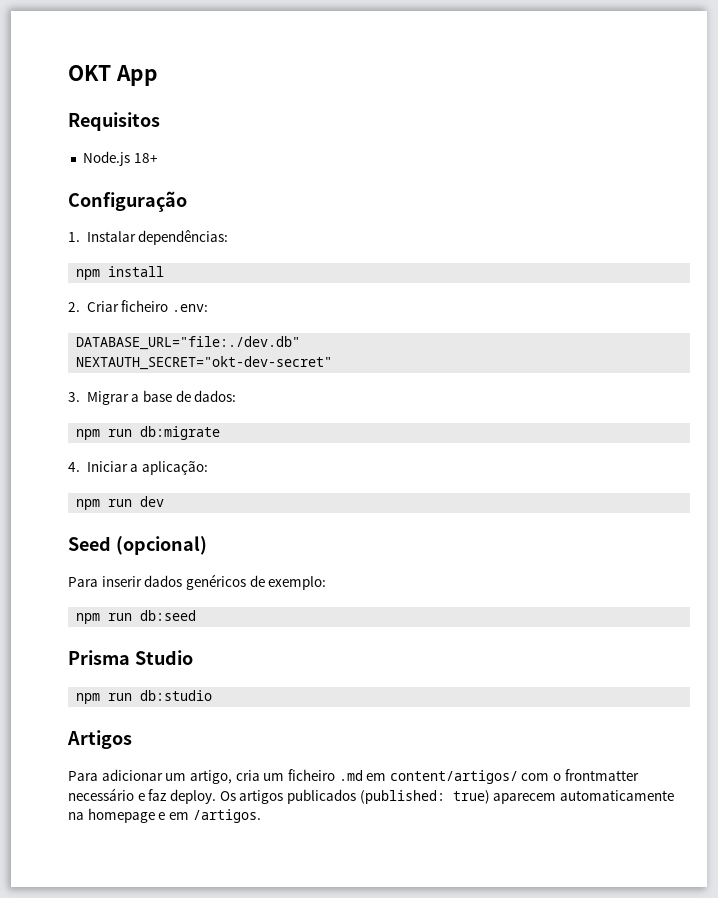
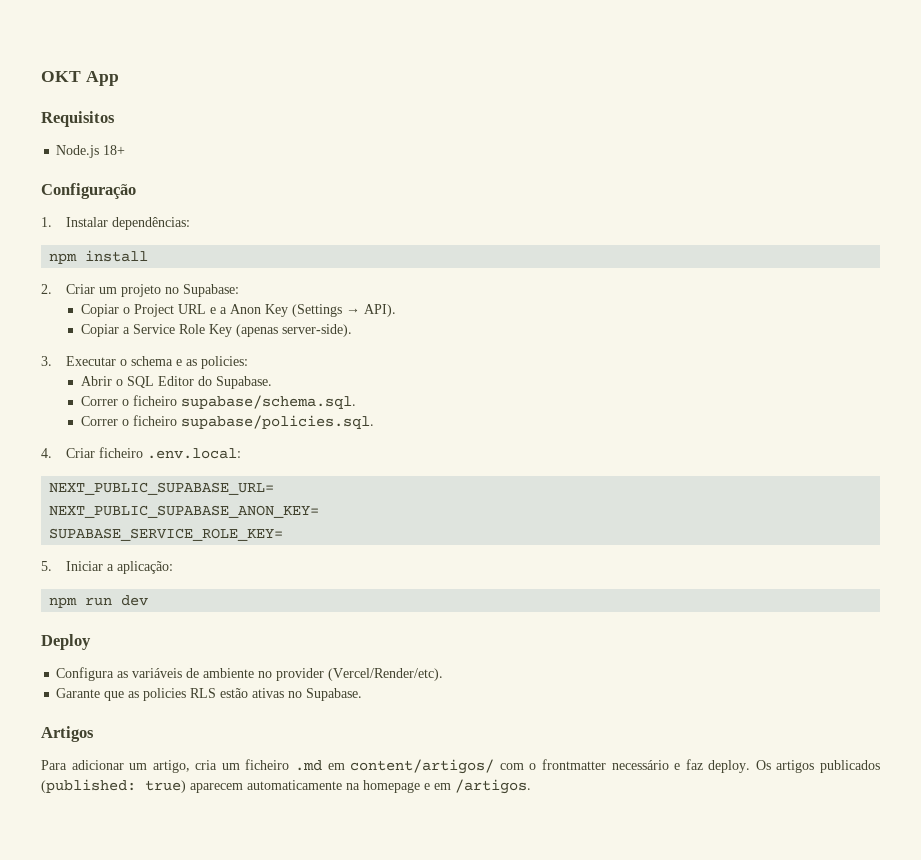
[121,300,209,312] [76,336,301,350] [76,356,333,370] [68,390,237,405] [76,426,221,440] [68,462,80,472] ficheiro .env: // DATABASE_URL="file:./dev.db" // NEXTAUTH_SECRET="okt-dev-secret" // 3. Migrar a base de dados: // npm run db:migrate // 4. -> [98,284,239,297] [81,304,397,317] [81,324,353,337] [41,356,248,369] [81,376,273,389] [81,395,357,409] [81,415,375,429] [41,447,241,459] [49,482,275,495] [49,505,320,518] [49,528,284,541] [41,561,52,571] um projeto no Supabase: // Copiar o Project URL e a Anon Key (Settings → API). // Copiar a Service Role Key (apenas server-side). // 3. Executar o schema e as policies: // Abrir o SQL Editor do Supabase. // Correr o ficheiro supabase/schema.sql. // Correr o ficheiro supabase/policies.sql. // 4. Criar ficheiro .env.local: // NEXT_PUBLIC_SUPABASE_URL= // NEXT_PUBLIC_SUPABASE_ANON_KEY= // SUPABASE_SERVICE_ROLE_KEY= // 5.
[68,536,207,555] [68,574,327,590] [76,610,197,624] [68,650,193,665] [76,690,213,704] Seed (opcional) // Para inserir dados genéricos de exemplo: // npm run db:seed // Prisma Studio // npm run db:studio -> [41,634,91,650] [56,667,444,681] [56,688,363,701] Deploy // Configura as variáveis de ambiente no provider (Vercel/Render/etc). // Garante que as policies RLS estão ativas no Supabase.

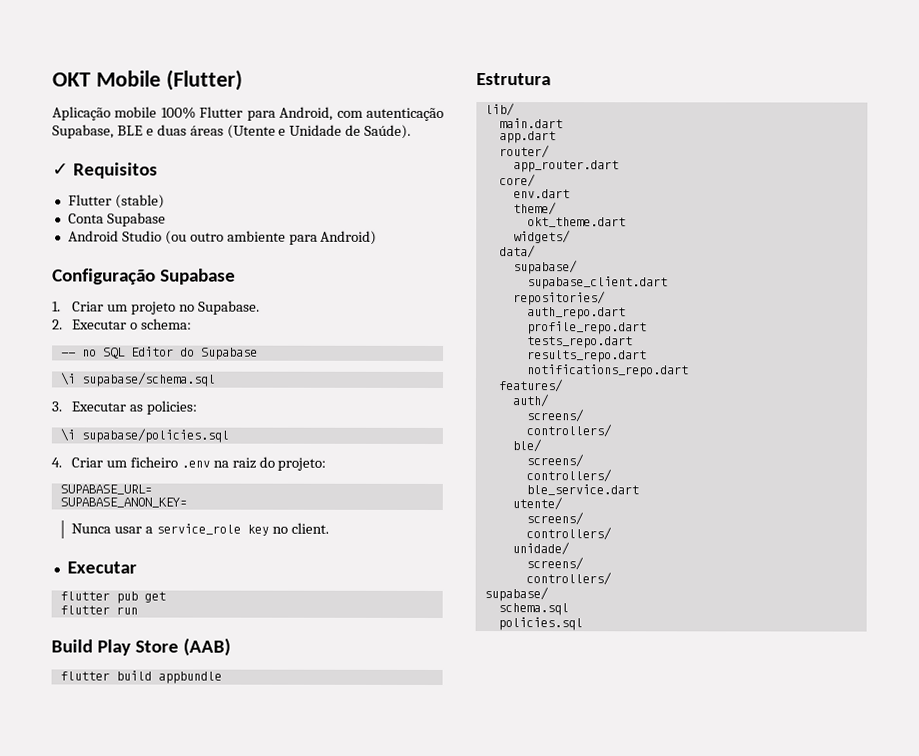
[85,71,119,86] [41,111,115,127] [56,145,126,158] [41,183,136,199] [41,217,190,230] [49,250,149,264] [41,284,239,297] [81,304,397,317] [81,324,353,337] [41,356,248,369] [81,376,273,389] [81,395,357,409] [81,415,375,429] [41,447,241,459] [49,482,275,495] [49,505,320,518] [49,528,284,541] [41,561,173,574] [49,595,149,608] [41,634,91,650] [56,667,444,681] [56,688,363,701] [41,726,94,742] [41,759,880,774] [41,779,531,794] App // Requisitos // Node.js 18+ // Configuração // 1. Instalar dependências: // npm install // 2. Criar um projeto no Supabase: // Copiar o Project URL e a Anon Key (Settings → API). // Copiar a Service Role Key (apenas server-side). // 3. Executar o schema e as policies: // Abrir o SQL Editor do Supabase. // Correr o ficheiro supabase/schema.sql. // Correr o ficheiro supabase/policies.sql. // 4. Criar ficheiro .env.local: // NEXT_PUBLIC_SUPABASE_URL= // NEXT_PUBLIC_SUPABASE_ANON_KEY= // SUPABASE_SERVICE_ROLE_KEY= // 5. Iniciar a aplicação: // npm run dev // Deploy // Configura as variáveis de ambiente no provider (Vercel/Render/etc). // Garante que as policies RLS estão ativas no Supabase. // Artigos // Para adicionar um artigo, cria um ficheiro .md em content/artigos/ com o frontmatter necessário e faz deploy. Os artigos publicados (published: true) aparecem automaticamente na homepage e em /artigos. -> [95,69,243,91] [52,106,445,121] [52,124,412,139] [52,162,159,179] [67,194,165,209] [67,212,166,227] [67,230,378,245] [52,268,237,285] [52,300,260,315] [52,318,192,330] [60,346,258,360] [59,372,216,387] [51,400,197,415] [59,428,229,443] [51,456,327,471] [59,484,152,495] [59,497,187,508] [71,522,329,536] [66,561,137,574] [59,591,166,604] [59,605,138,615] [51,637,232,656] [59,670,222,684] [476,73,551,86] [484,103,515,117] [498,118,563,129] [498,131,556,144] [498,145,550,159] [512,160,619,173] [498,174,536,188] [512,189,570,199] [512,202,557,216] [526,217,626,228] [512,230,571,244] [498,245,536,259] [512,260,578,275] [526,276,668,290] [512,291,606,306] [526,307,626,320] [526,321,647,335] [526,336,633,349] [526,350,647,363] [526,364,689,378] [497,379,563,393] [511,394,549,408] [525,409,584,423] [525,424,612,438] [511,439,542,453] [525,454,584,468] [525,469,612,483] [525,484,639,496] [511,497,563,511] [525,512,584,526] [525,527,612,541] [511,542,570,556] [525,557,584,571] [525,572,612,586] [483,587,549,602] [497,603,569,616] [497,617,583,631] Mobile (Flutter) // Aplicação mobile 100% Flutter para Android, com autenticação Supabase, BLE e duas áreas (Utente e Unidade de Saúde). // ✓ Requisitos // Flutter (stable) // Conta Supabase // Android Studio (ou outro ambiente para Android) // Configuração Supabase // 1. Criar um projeto no Supabase. // 2. Executar o schema: // -- no SQL Editor do Supabase // \i supabase/schema.sql // 3. Executar as policies: // \i supabase/policies.sql // 4. Criar um ficheiro .env na raiz do projeto: // SUPABASE_URL= // SUPABASE_ANON_KEY= // Nunca usar a service_role key no client. // Executar // flutter pub get // flutter run // Build Play Store (AAB) // flutter build appbundle // Estrutura // lib/ // main.dart // app.dart // router/ // app_router.dart // core/ // env.dart // theme/ // okt_theme.dart // widgets/ // data/ // supabase/ // supabase_client.dart // repositories/ // auth_repo.dart // profile_repo.dart // tests_repo.dart // results_repo.dart // notifications_repo.dart // features/ // auth/ // screens/ // controllers/ // ble/ // screens/ // controllers/ // ble_service.dart // utente/ // screens/ // controllers/ // unidade/ // screens/ // controllers/ // supabase/ // schema.sql // policies.sql

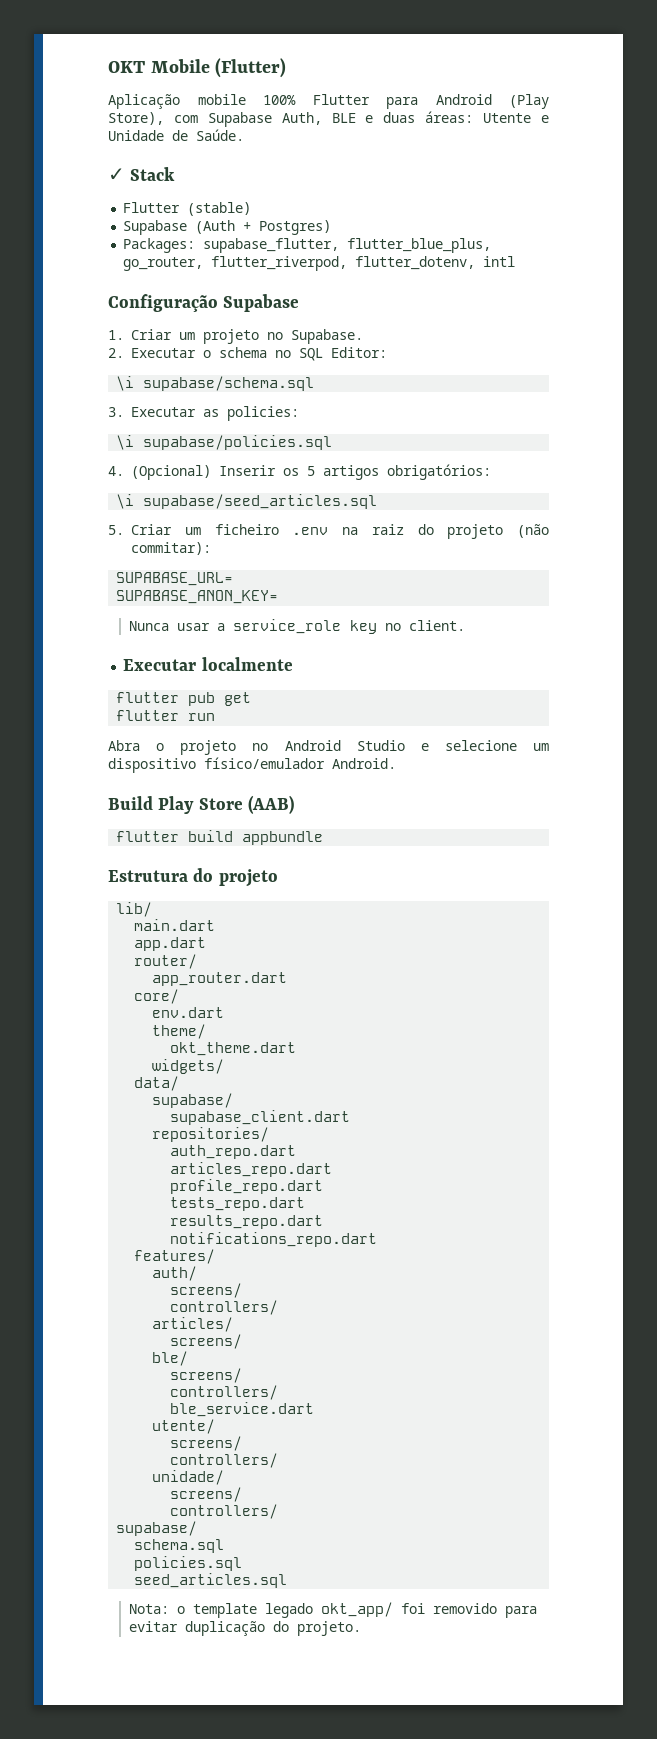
[279,106,445,121] [52,124,114,139] Android, com autenticação Supabase, -> [435,94,549,109] [108,112,322,127] Android (Play Store), com Supabase Auth,
[189,124,276,139] áreas (Utente -> [425,111,532,123] áreas: Utente
[364,124,412,139] Saúde). -> [196,129,244,141] Saúde.
[73,162,159,179] Requisitos -> [130,167,176,181] Stack
[67,212,166,227] [67,230,378,245] Conta Supabase // Android Studio (ou outro ambiente para Android) -> [123,220,332,235] [123,238,492,253] [123,256,516,271] Supabase (Auth + Postgres) // Packages: supabase_flutter, flutter_blue_plus, go_router, flutter_riverpod, flutter_dotenv, intl
[140,318,192,330] [60,346,258,360] schema: // -- no SQL Editor do Supabase -> [219,347,387,361] schema no SQL Editor:
(62, 462) none -> [131,464,491,480] [116,494,378,509] [108,525,124,535] (Opcional) Inserir os 5 artigos obrigatórios: // \i supabase/seed_articles.sql // 5.
[277,457,327,471] projeto: -> [447,524,549,539] [131,542,211,555] projeto (não commitar):
(137, 567) none -> [201,657,293,671] localmente
(138, 610) none -> [108,740,549,755] [108,757,396,773] // Abra o projeto no Android Studio e selecione um dispositivo físico/emulador Android.
(551, 79) none -> [193,868,278,887] do projeto
(626, 313) none -> [170,1162,333,1177] // articles_repo.dart
(612, 431) none -> [152,1317,234,1332] [170,1334,243,1349] // articles/ // screens/
(583, 624) none -> [134,1573,288,1588] [129,1602,538,1618] [129,1621,362,1636] // seed_articles.sql // Nota: o template legado okt_app/ foi removido para evitar duplicação do projeto.

